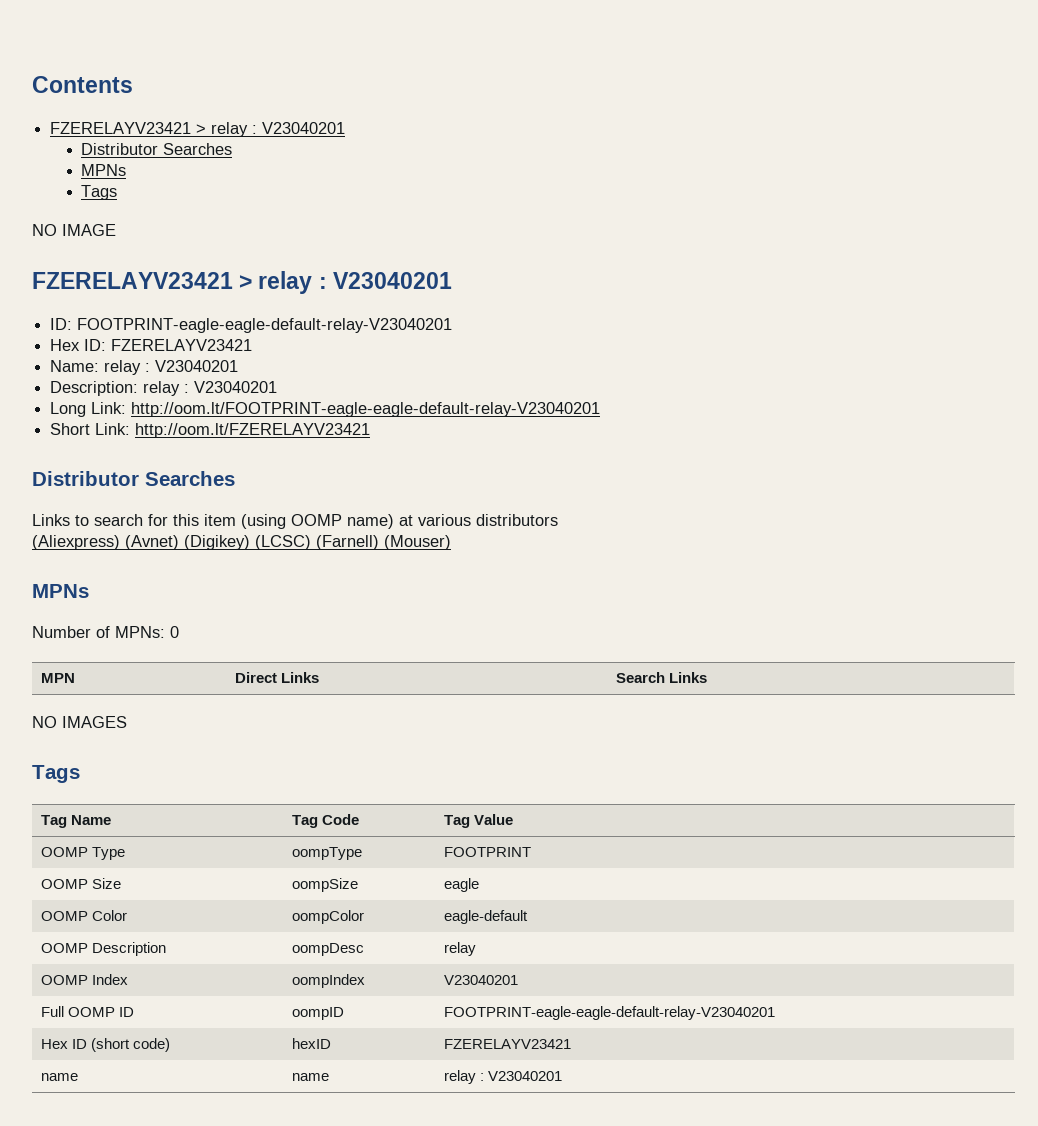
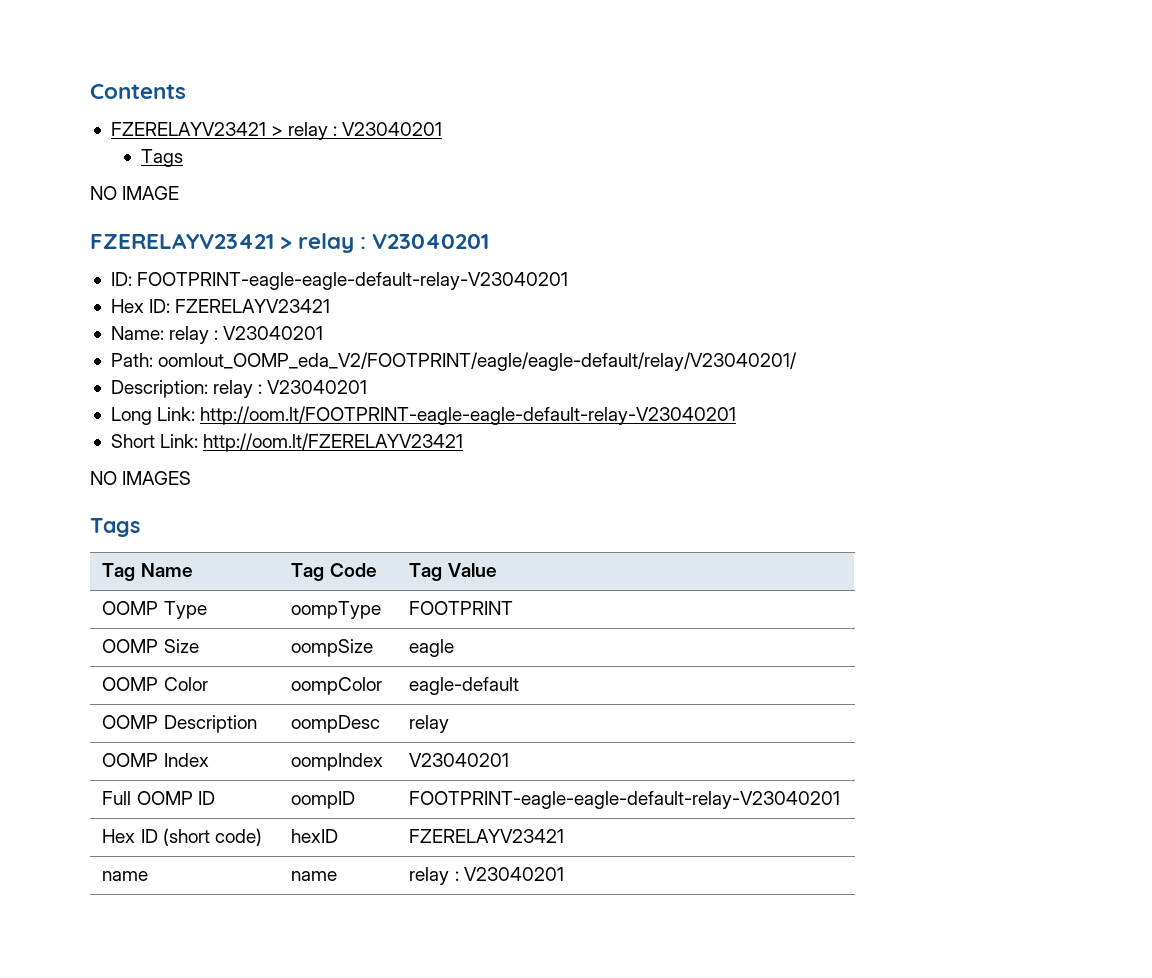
[81,143,233,155] [81,164,127,176] // Distributor Searches // MPNs -> (443, 129) none
(239, 366) none -> [110,352,798,371] // Path: oomlout_OOMP_eda_V2/FOOTPRINT/eagle/eagle-default/relay/V23040201/
[32,471,235,486] [32,514,558,529] [32,535,451,550] [32,584,89,598] [32,626,179,638] [41,673,76,683] [235,672,320,683] [616,672,708,683] // Distributor Searches // Links to search for this item (using OOMP name) at various distributors // (Aliexpress) (Avnet) (Digikey) (LCSC) (Farnell) (Mouser) // MPNs // Number of MPNs: 0 // MPN | Direct Links | Search Links -> (464, 442) none

